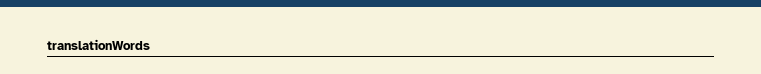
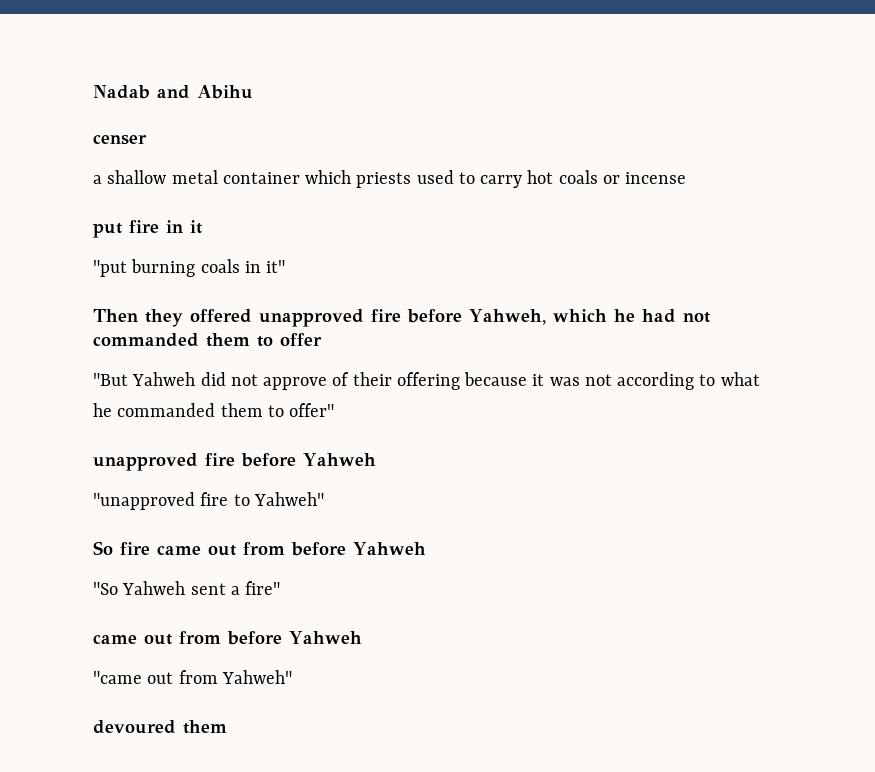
[47,39,150,50] translationWords -> [93,85,253,99] [93,134,147,145] [93,170,687,188] [93,220,202,238] [93,259,286,277] [93,309,710,327] [93,333,322,347] [93,372,760,390] [93,403,335,417] [93,453,376,471] [93,492,324,510] [93,541,426,556] [93,581,281,595] [93,631,362,645] [93,670,292,684] [93,720,227,734] Nadab and Abihu // censer // a shallow metal container which priests used to carry hot coals or incense // put fire in it // "put burning coals in it" // Then they offered unapproved fire before Yahweh, which he had not commanded them to offer // "But Yahweh did not approve of their offering because it was not according to what he commanded them to offer" // unapproved fire before Yahweh // "unapproved fire to Yahweh" // So fire came out from before Yahweh // "So Yahweh sent a fire" // came out from before Yahweh // "came out from Yahweh" // devoured them

